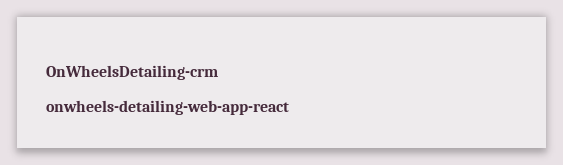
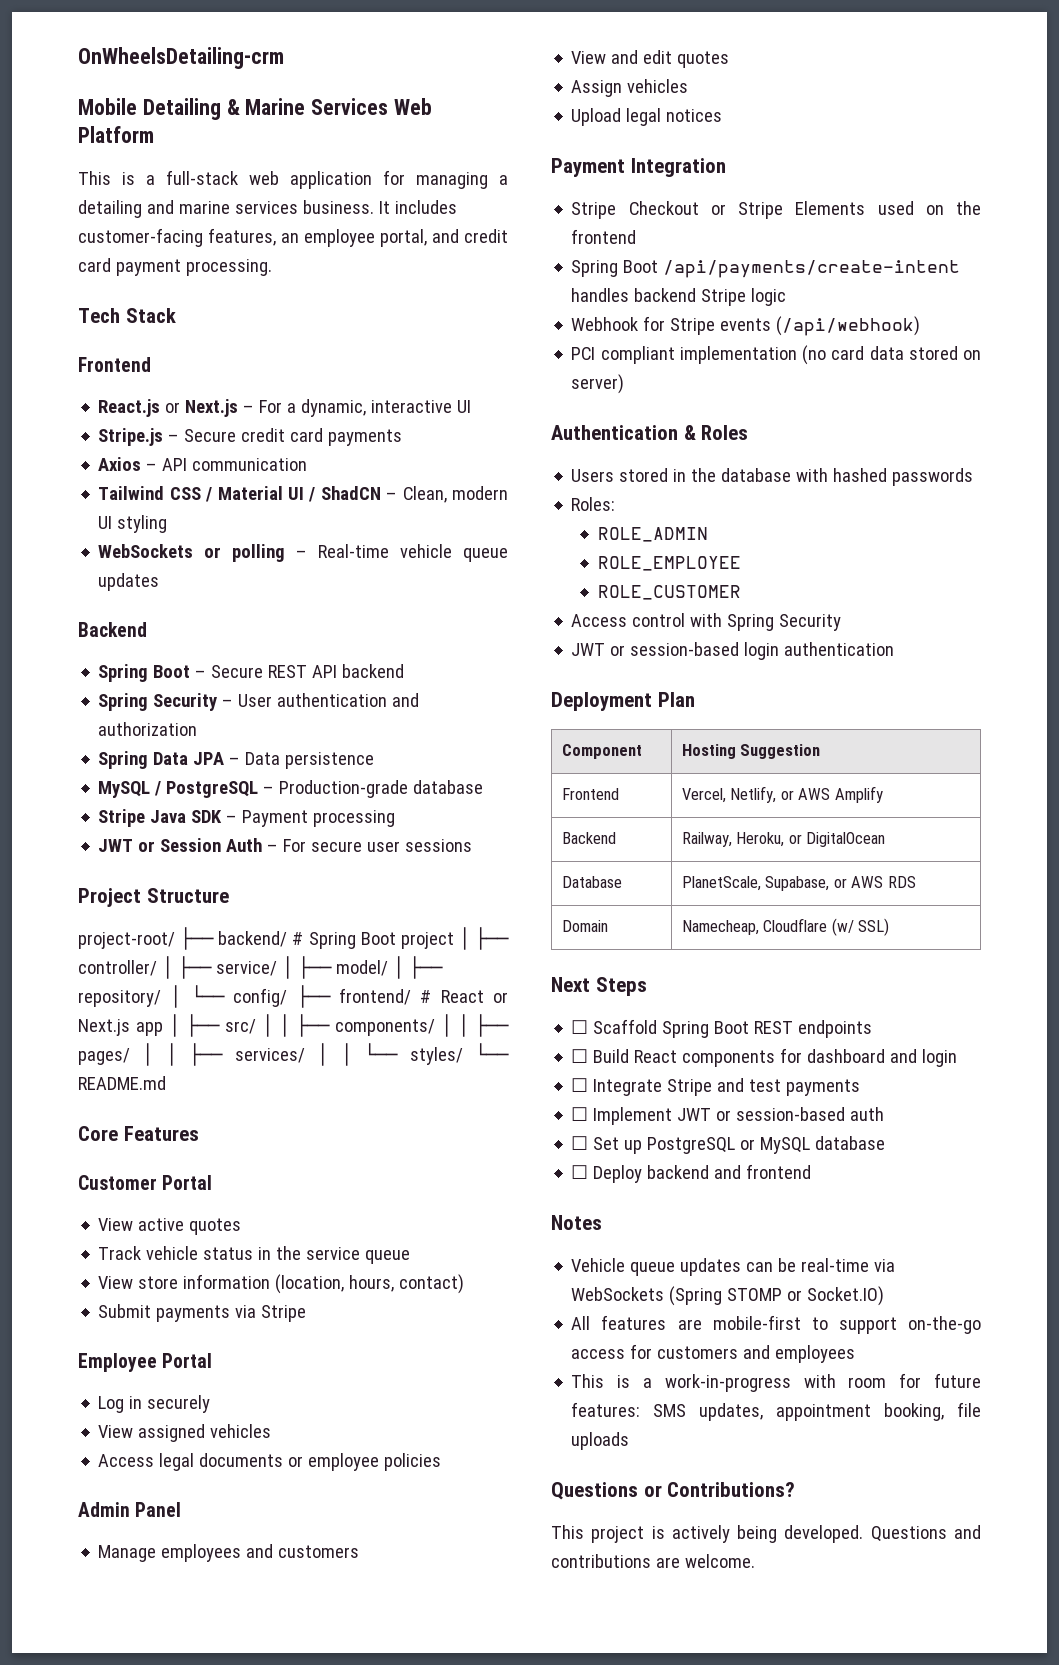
[46,100,289,115] onwheels-detailing-web-app-react -> [78,98,433,120] [78,126,154,143] [78,170,508,189] [78,200,457,218] [78,228,508,247] [78,258,272,276] [78,308,176,323] [78,357,151,372] [98,399,472,417] [98,428,403,446] [98,457,308,471] [98,486,509,503] [98,515,168,533] [98,544,508,562] [98,573,160,591] [78,622,147,637] [98,664,405,682] [98,693,420,711] [98,722,198,736] [98,751,375,769] [98,780,484,798] [98,809,396,827] [98,838,473,852] [78,888,229,907] [78,927,509,950] [78,956,443,979] [78,985,508,1008] [78,1014,509,1037] [78,1043,510,1066] [78,1076,166,1090] [78,1126,199,1141] [78,1175,213,1190] [98,1218,242,1235] [98,1246,411,1264] [98,1274,465,1294] [98,1304,307,1322] [78,1353,213,1372] [98,1395,211,1413] [98,1424,272,1442] [98,1453,442,1471] [78,1502,182,1517] [98,1544,360,1562] [571,50,730,68] [571,79,689,97] [571,108,723,126] [551,158,726,177] [571,201,981,219] [571,229,637,244] [571,260,961,278] [571,288,787,306] [571,316,921,336] [571,345,981,365] [571,374,625,394] [551,425,749,440] [571,468,974,486] [571,497,616,511] [597,527,708,542] [597,556,741,571] [597,585,741,600] [571,613,842,631] [571,642,895,660] [551,692,695,711] [561,744,642,759] [681,744,821,759] [561,788,619,800] [681,786,883,803] [561,832,616,844] [681,832,886,847] [561,876,622,888] [681,876,916,891] [561,920,608,932] [681,918,890,936] [551,977,647,996] [571,1019,873,1038] [571,1048,958,1067] [571,1078,861,1096] [571,1107,885,1125] [571,1136,886,1154] [571,1164,812,1183] [551,1215,602,1230] [571,1258,896,1276] [571,1286,885,1306] [571,1315,981,1334] [571,1344,856,1363] [571,1373,981,1392] [571,1402,981,1421] [571,1432,630,1450] [551,1482,796,1500] [551,1525,981,1543] [551,1554,755,1568] Mobile Detailing & Marine Services Web Platform // This is a full-stack web application for managing a detailing and marine services business. It includes customer-facing features, an employee portal, and credit card payment processing. // Tech Stack // Frontend // React.js or Next.js – For a dynamic, interactive UI // Stripe.js – Secure credit card payments // Axios – API communication // Tailwind CSS / Material UI / ShadCN – Clean, modern UI styling // WebSockets or polling – Real-time vehicle queue updates // Backend // Spring Boot – Secure REST API backend // Spring Security – User authentication and authorization // Spring Data JPA – Data persistence // MySQL / PostgreSQL – Production-grade database // Stripe Java SDK – Payment processing // JWT or Session Auth – For secure user sessions // Project Structure // project-root/ ├── backend/ # Spring Boot project │ ├── controller/ │ ├── service/ │ ├── model/ │ ├── repository/ │ └── config/ ├── frontend/ # React or Next.js app │ ├── src/ │ │ ├── components/ │ │ ├── pages/ │ │ ├── services/ │ │ └── styles/ └── README.md // Core Features // Customer Portal // View active quotes // Track vehicle status in the service queue // View store information (location, hours, contact) // Submit payments via Stripe // Employee Portal // Log in securely // View assigned vehicles // Access legal documents or employee policies // Admin Panel // Manage employees and customers // View and edit quotes // Assign vehicles // Upload legal notices // Payment Integration // Stripe Checkout or Stripe Elements used on the frontend // Spring Boot /api/payments/create-intent handles backend Stripe logic // Webhook for Stripe events (/api/webhook) // PCI compliant implementation (no card data stored on server) // Authentication & Roles // Users stored in the database with hashed passwords // Roles: // ROLE_ADMIN // ROLE_EMPLOYEE // ROLE_CUSTOMER // Access control with Spring Security // JWT or session-based login authentication // Deployment Plan // Component | Hosting Suggestion // Frontend | Vercel, Netlify, or AWS Amplify // Backend | Railway, Heroku, or DigitalOcean // Database | PlanetScale, Supabase, or AWS RDS // Domain | Namecheap, Cloudflare (w/ SSL) // Next Steps // ☐ Scaffold Spring Boot REST endpoints // ☐ Build React components for dashboard and login // ☐ Integrate Stripe and test payments // ☐ Implement JWT or session-based auth // ☐ Set up PostgreSQL or MySQL database // ☐ Deploy backend and frontend // Notes // Vehicle queue updates can be real-time via WebSockets (Spring STOMP or Socket.IO) // All features are mobile-first to support on-the-go access for customers and employees // This is a work-in-progress with room for future features: SMS updates, appointment booking, file uploads // Questions or Contributions? // This project is actively being developed. Questions and contributions are welcome.

